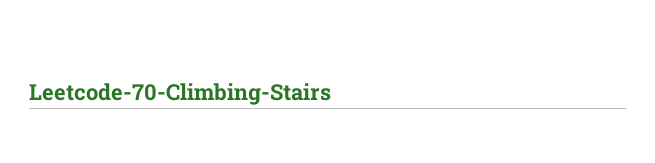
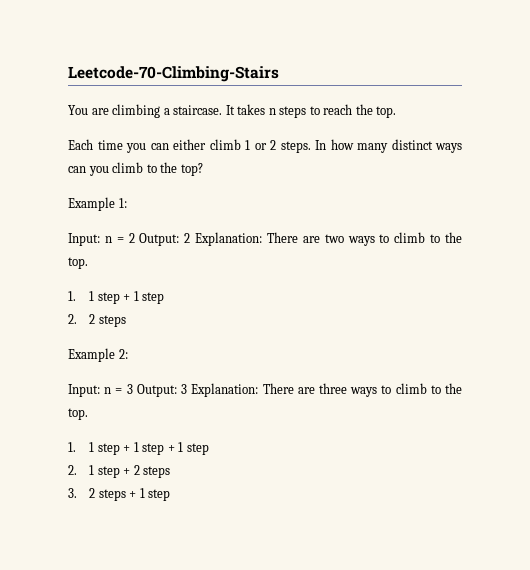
(331, 94) none -> [68,104,397,118] [68,139,462,153] [68,162,203,176] [68,197,127,211] [68,232,462,246] [68,257,88,269] [68,291,165,304] [68,314,126,327] [68,348,128,362] [68,383,463,397] [68,408,88,420] [68,442,209,455] [68,465,171,478] [68,488,171,501] // You are climbing a staircase. It takes n steps to reach the top. // Each time you can either climb 1 or 2 steps. In how many distinct ways can you climb to the top? // Example 1: // Input: n = 2 Output: 2 Explanation: There are two ways to climb to the top. // 1. 1 step + 1 step // 2. 2 steps // Example 2: // Input: n = 3 Output: 3 Explanation: There are three ways to climb to the top. // 1. 1 step + 1 step + 1 step // 2. 1 step + 2 steps // 3. 2 steps + 1 step

